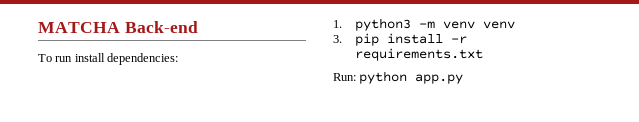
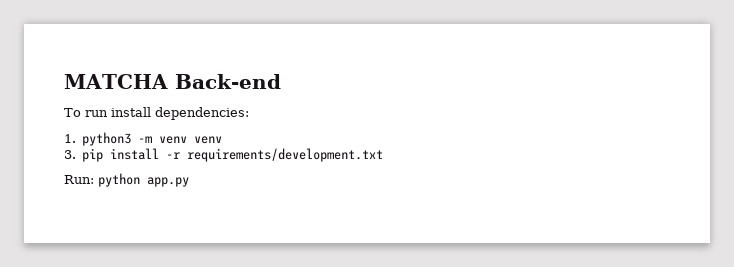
[354,48,483,61] requirements.txt -> [187,148,384,162] requirements/development.txt

